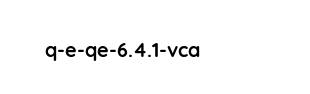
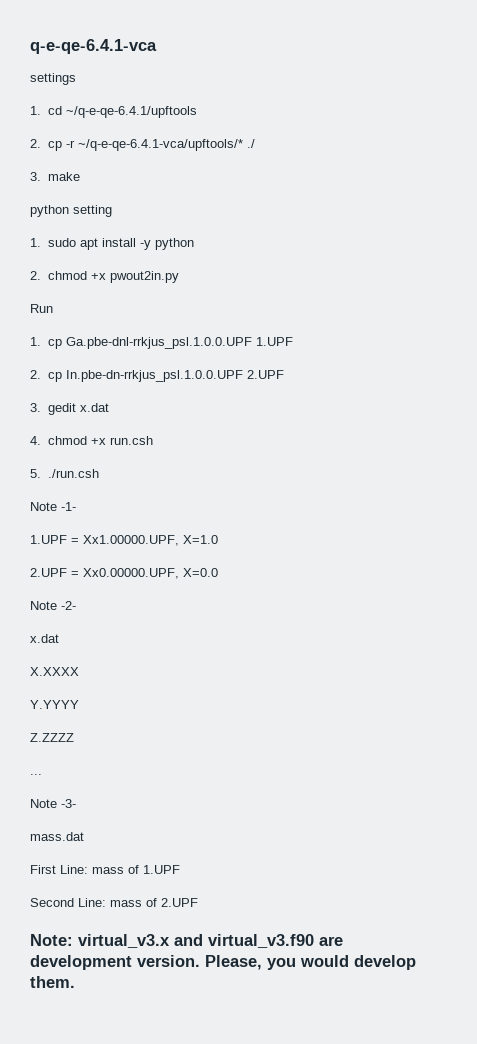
(200, 52) none -> [30,73,76,85] [30,106,197,118] [30,139,255,151] [30,172,80,181] [30,205,112,217] [30,238,194,250] [30,271,179,283] [30,304,53,313] [30,337,293,349] [30,370,284,382] [30,403,109,415] [30,436,153,445] [30,469,99,478] [30,502,76,511] [30,535,218,546] [30,568,218,579] [30,601,76,610] [30,634,59,643] [30,667,79,676] [30,700,79,709] [30,733,74,742] [30,774,42,775] [30,799,76,808] [30,832,84,841] [30,865,180,874] [30,898,198,907] [30,934,343,948] [30,955,416,970] [30,976,75,988] // settings // 1. cd ~/q-e-qe-6.4.1/upftools // 2. cp -r ~/q-e-qe-6.4.1-vca/upftools/* ./ // 3. make // python setting // 1. sudo apt install -y python // 2. chmod +x pwout2in.py // Run // 1. cp Ga.pbe-dnl-rrkjus_psl.1.0.0.UPF 1.UPF // 2. cp In.pbe-dn-rrkjus_psl.1.0.0.UPF 2.UPF // 3. gedit x.dat // 4. chmod +x run.csh // 5. ./run.csh // Note -1- // 1.UPF = Xx1.00000.UPF, X=1.0 // 2.UPF = Xx0.00000.UPF, X=0.0 // Note -2- // x.dat // X.XXXX // Y.YYYY // Z.ZZZZ // ... // Note -3- // mass.dat // First Line: mass of 1.UPF // Second Line: mass of 2.UPF // Note: virtual_v3.x and virtual_v3.f90 are development version. Please, you would develop them.

